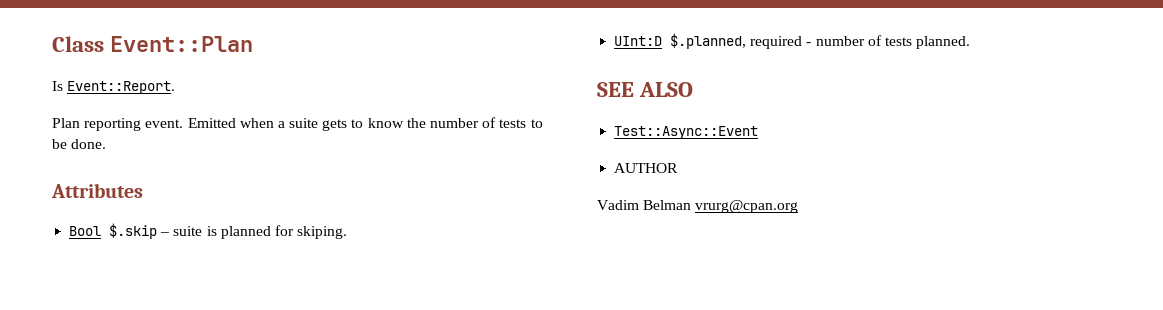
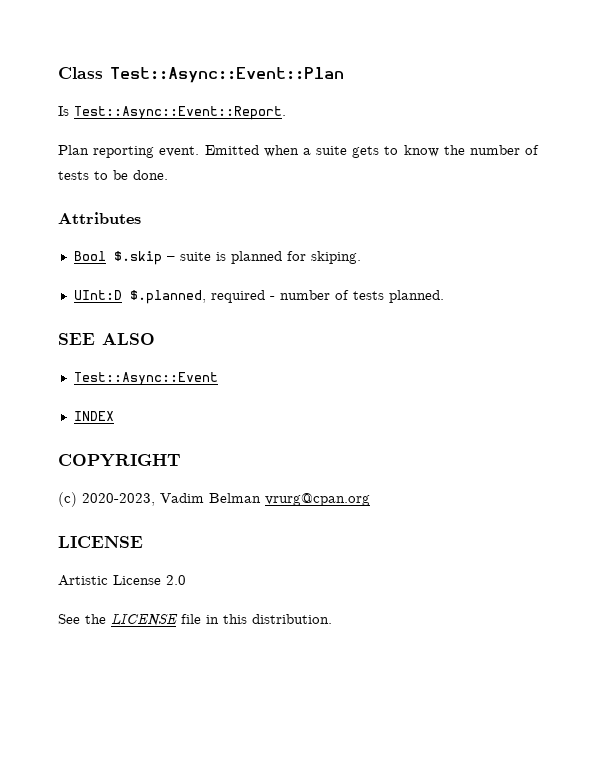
[110,36,254,52] Event::Plan -> [110,67,344,83] Test::Async::Event::Plan
[67,81,176,94] Event::Report. -> [74,106,286,120] Test::Async::Event::Report.
[614,163,679,173] AUTHOR // -> [73,411,114,421] [58,454,181,467] [58,492,155,507] INDEX // COPYRIGHT // (c) 2020-2023,
(799, 206) none -> [58,536,143,548] [58,575,186,586] [58,614,332,626] // LICENSE // Artistic License 2.0 // See the LICENSE file in this distribution.

